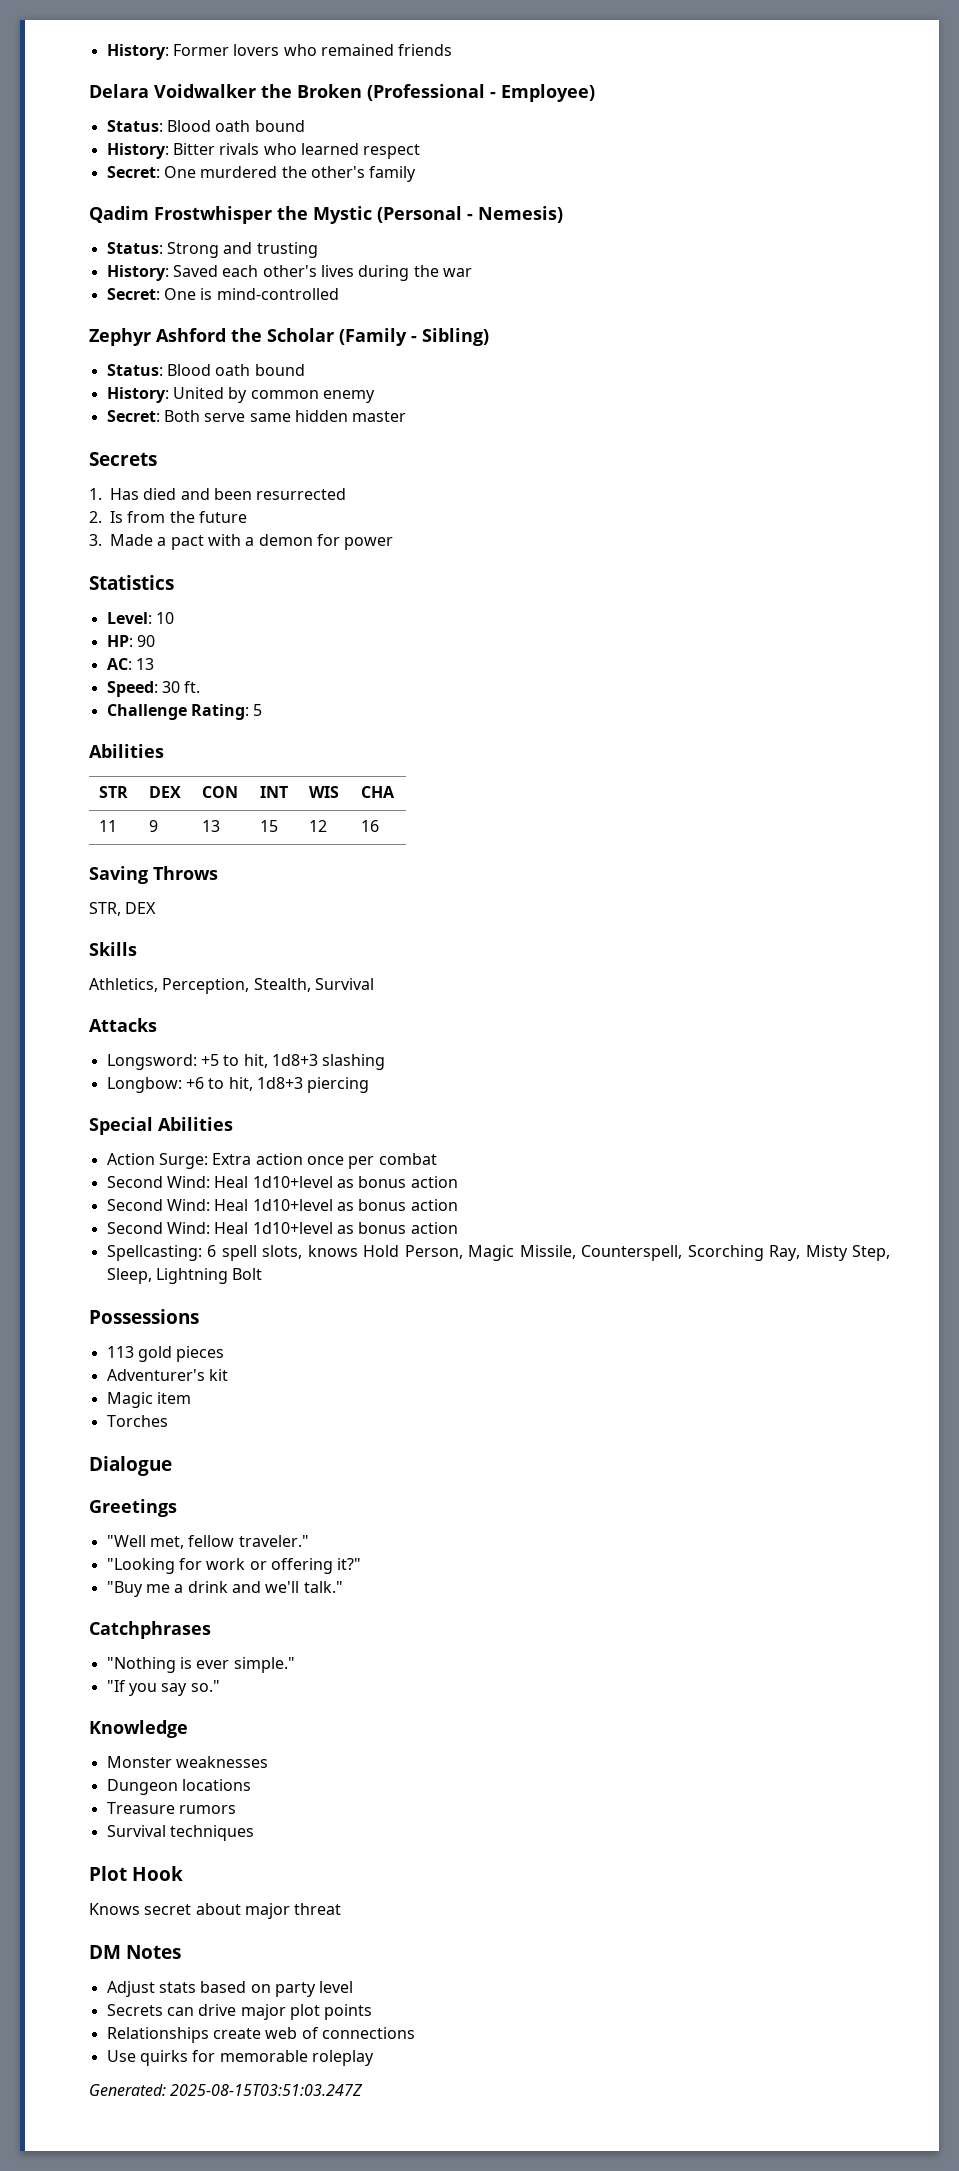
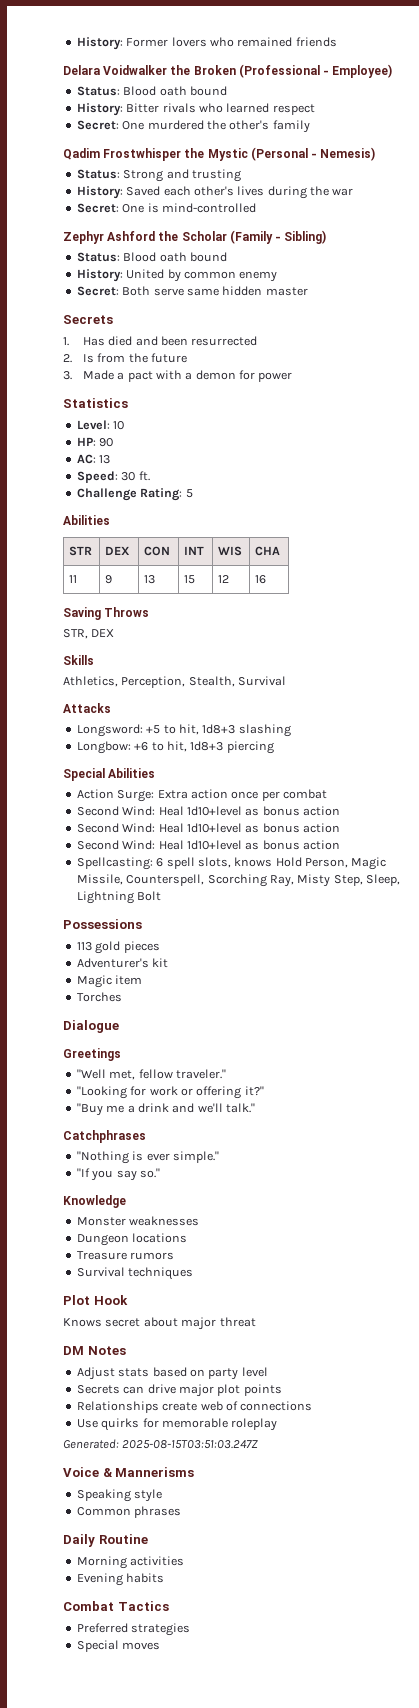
(364, 2090) none -> [63,1467,195,1477] [76,1489,163,1502] [76,1506,182,1518] [63,1534,148,1547] [76,1556,185,1569] [76,1573,165,1586] [63,1601,169,1611] [76,1623,191,1636] [76,1640,161,1652] // Voice & Mannerisms // Speaking style // Common phrases // Daily Routine // Morning activities // Evening habits // Combat Tactics // Preferred strategies // Special moves

